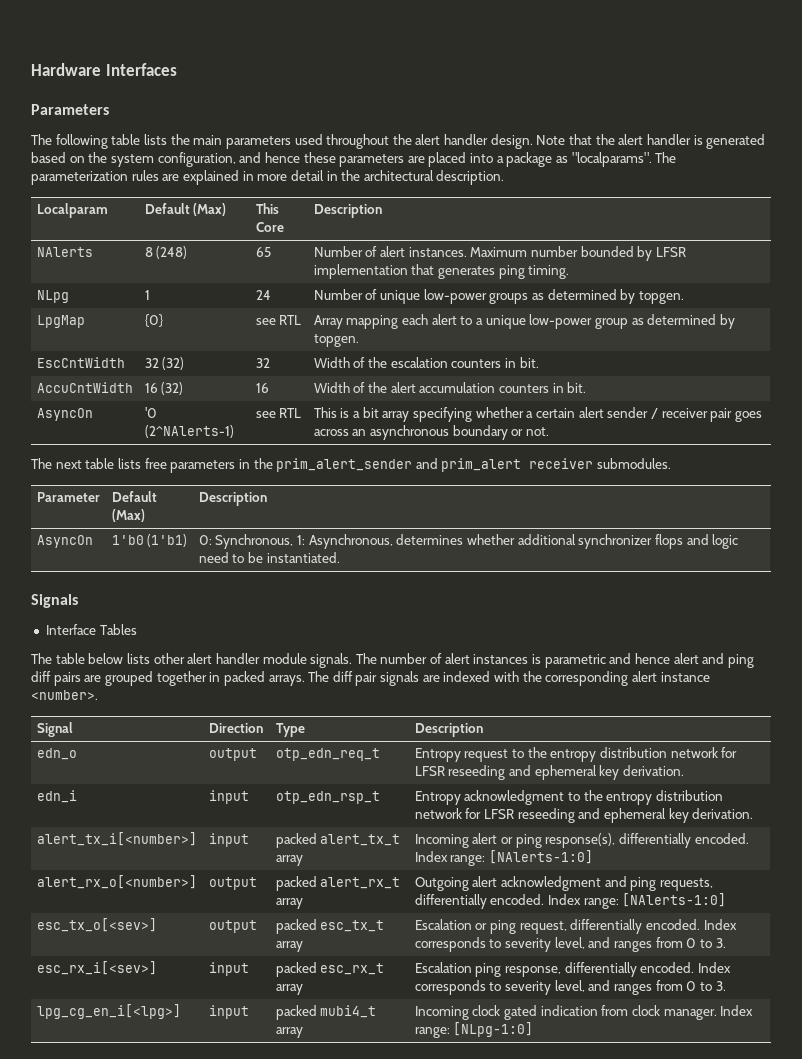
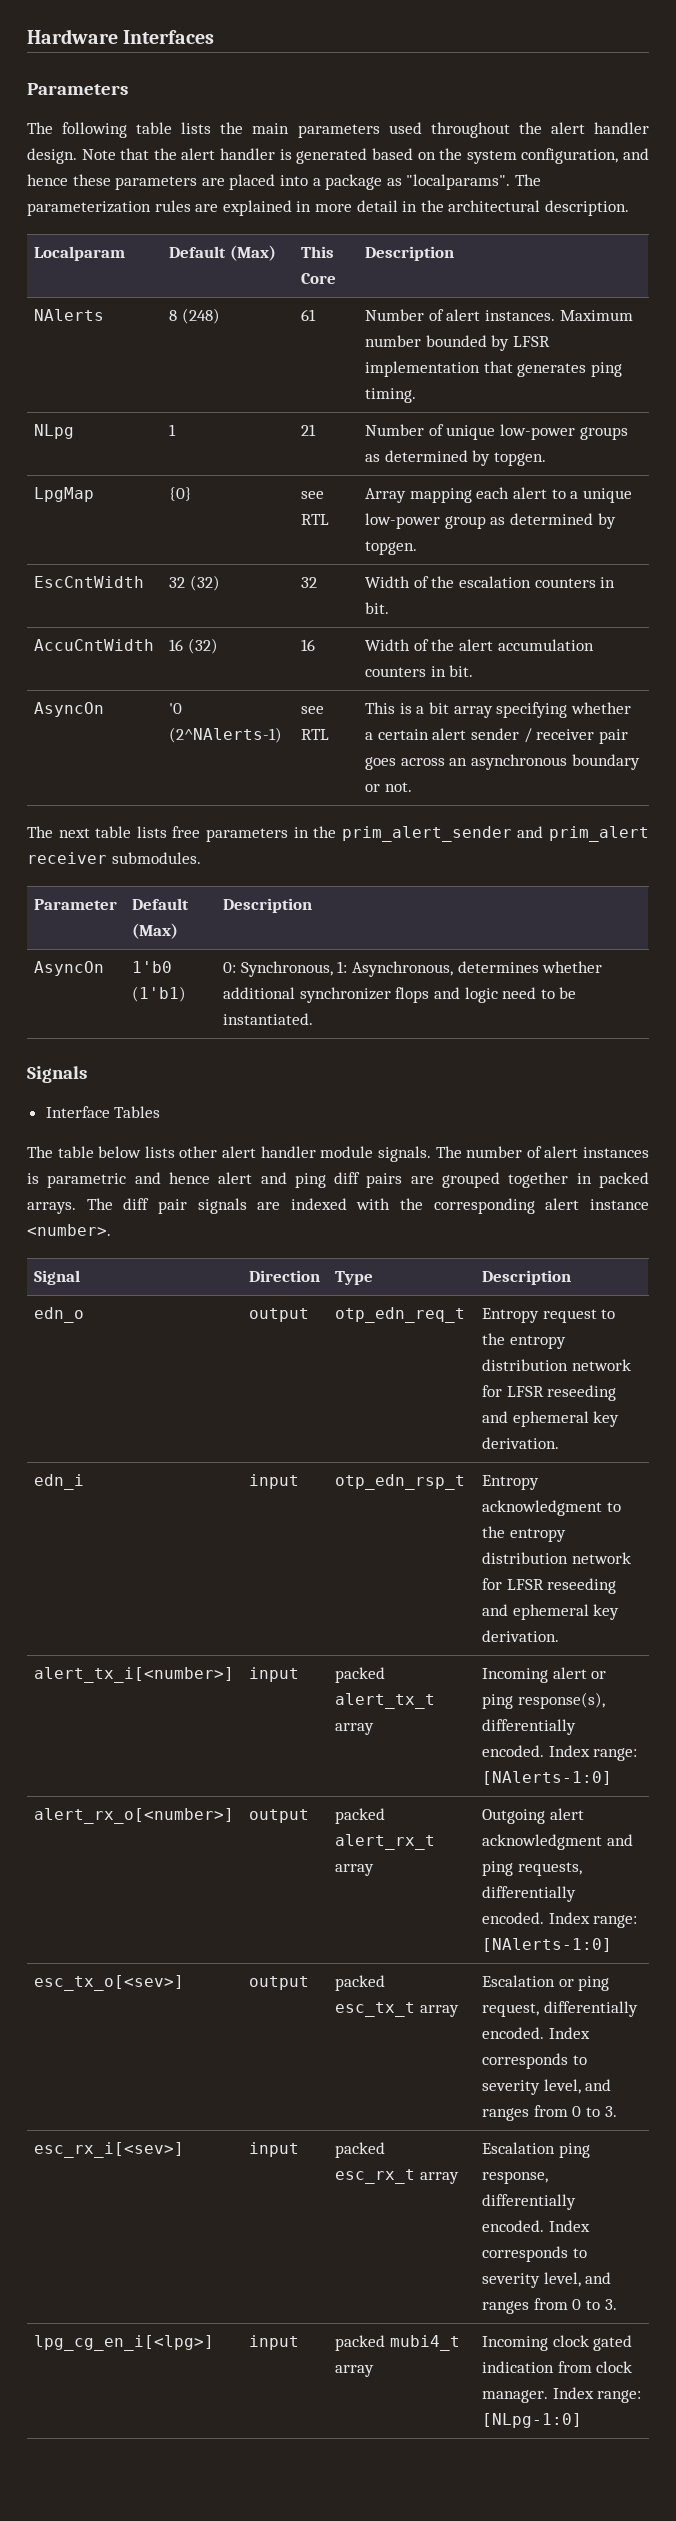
[255,247,271,257] 65 -> [301,309,317,321] 61
[255,290,271,300] 24 -> [301,424,317,436] 21

